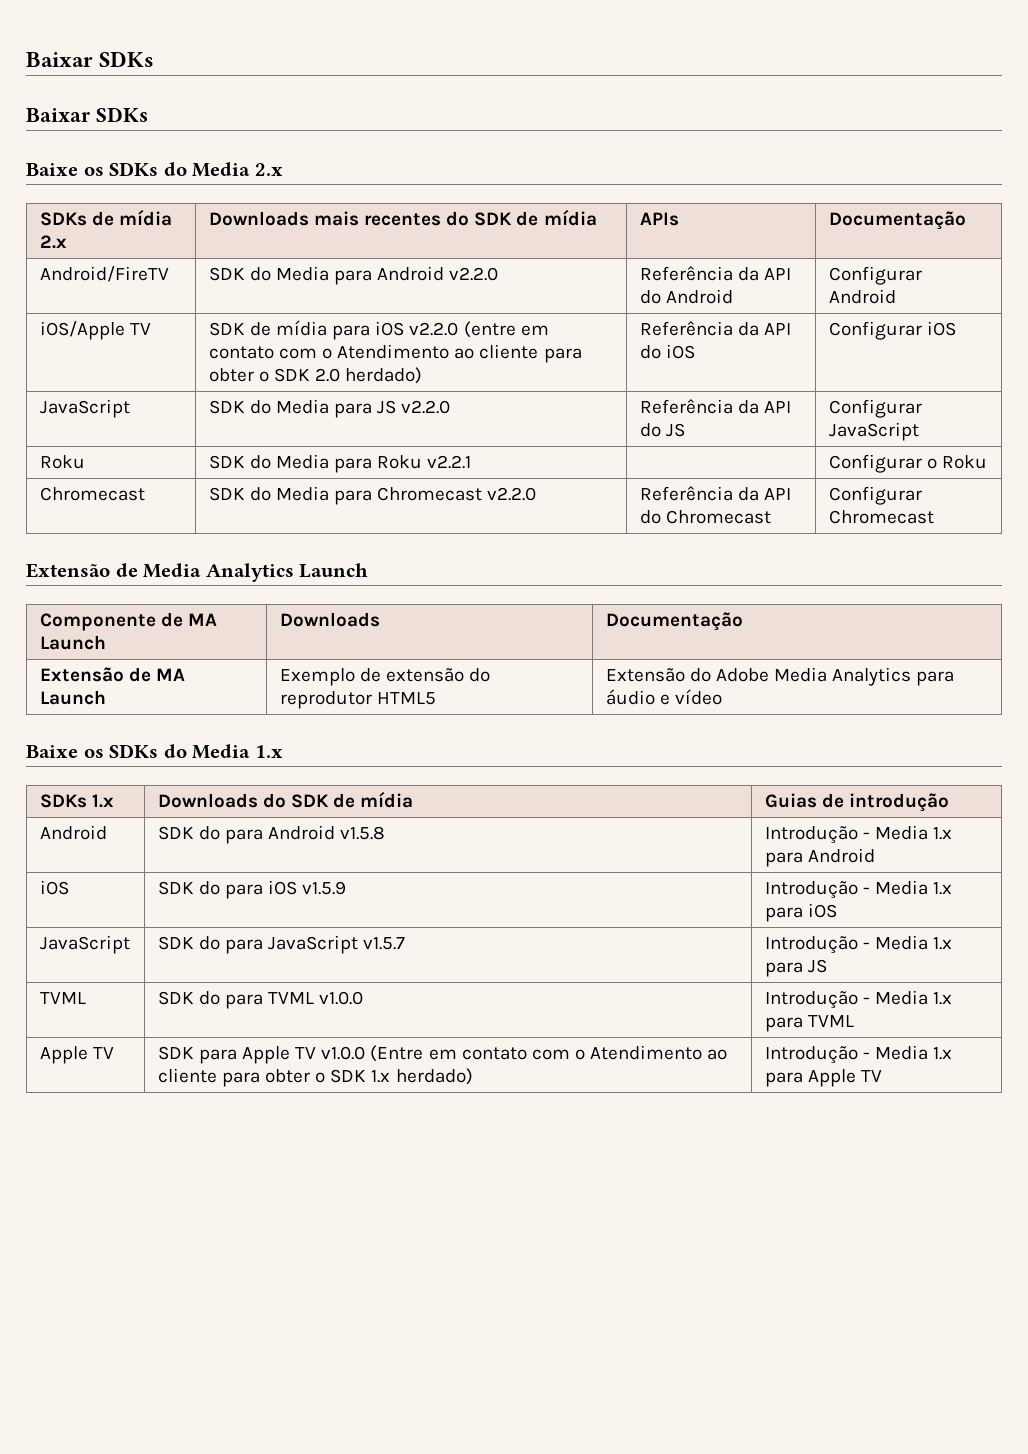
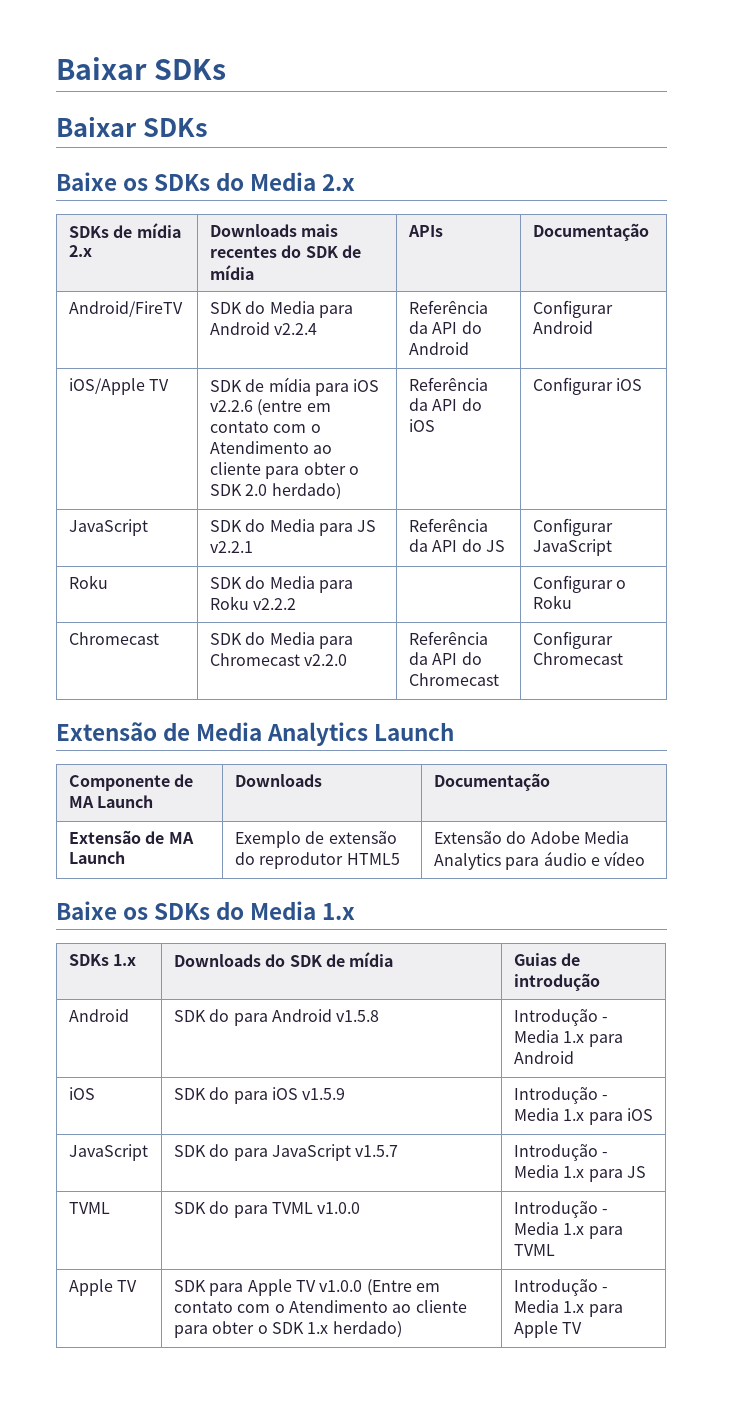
[449,267,499,281] v2.2.0 -> [274,323,318,335] v2.2.4
[409,322,459,336] v2.2.0 -> [209,400,253,412] v2.2.6
[401,400,451,414] v2.2.0 -> [209,541,253,553] v2.2.1
[427,455,472,469] v2.2.1 -> [253,598,297,610] v2.2.2

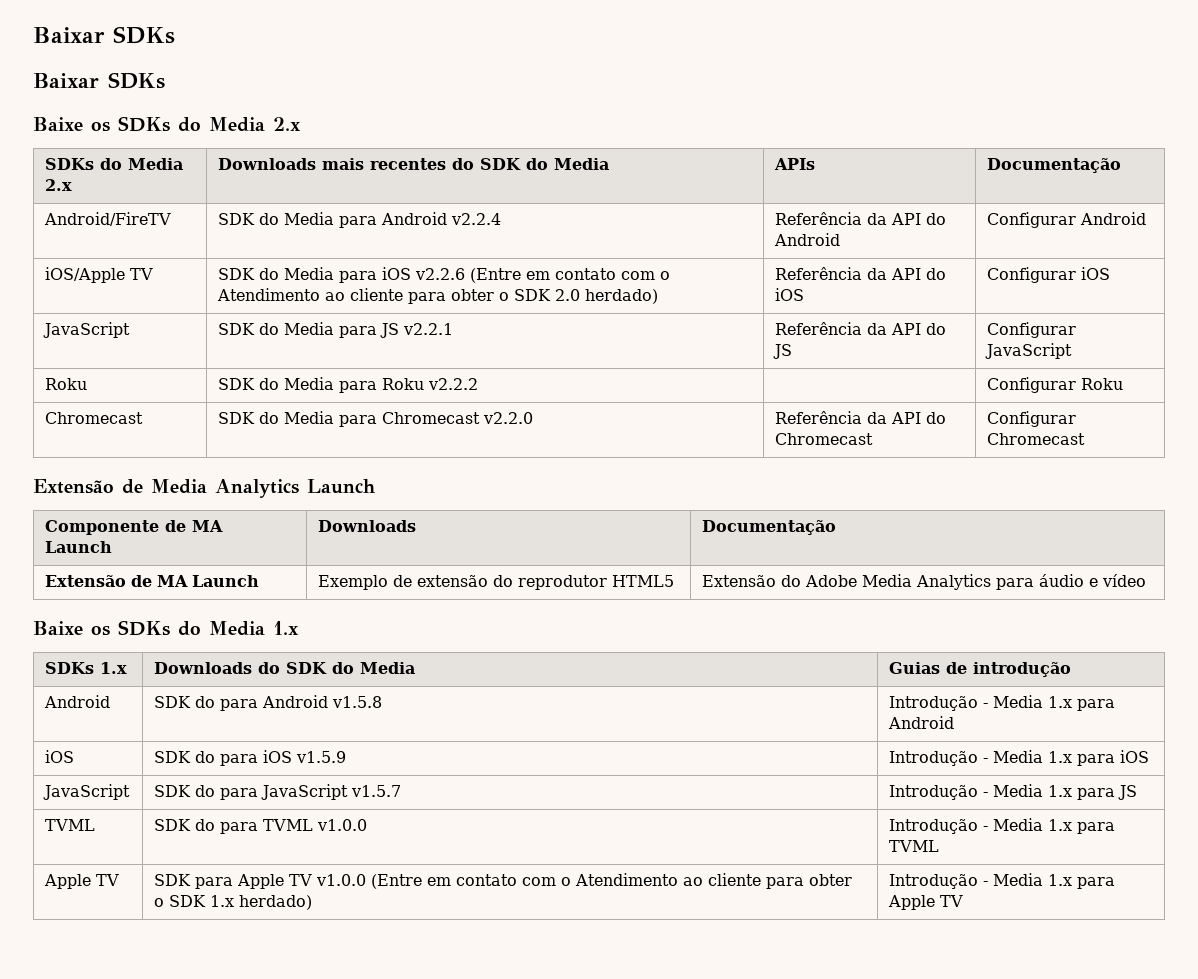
[113,223,181,238] de mídia -> [100,158,184,170] do Media
[341,245,361,258] [209,265,254,280] de mídia -> [526,158,610,170] do Media
[245,377,311,392] de mídia -> [259,267,335,280] do Media
[257,399,303,416] (entre -> [470,268,522,283] (Entre
[616,580,627,589] o -> (1077, 385) none
[325,952,394,967] de mídia -> [332,662,416,674] do Media

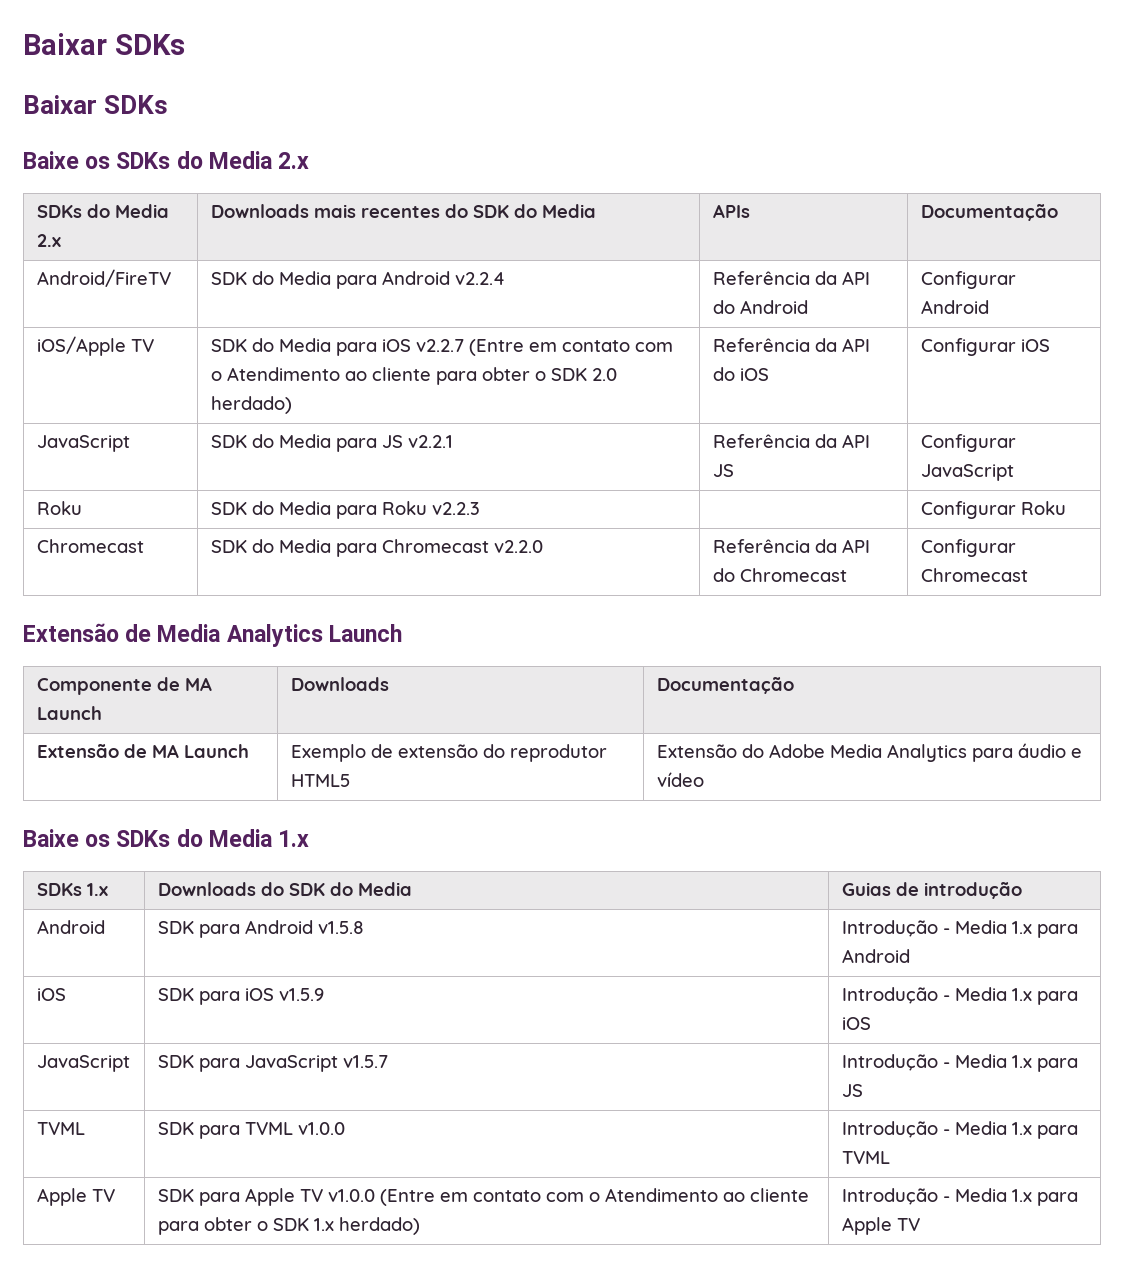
[415,268,466,280] v2.2.6 -> [415,339,464,352] v2.2.7
[926,323,947,335] do -> (870, 441) none
[428,378,479,390] v2.2.2 -> [431,502,480,515] v2.2.3
[195,696,216,708] do -> (194, 927) none
[195,751,216,763] do -> (194, 994) none
[195,785,216,797] do -> (194, 1061) none
[195,819,216,831] do -> (194, 1128) none

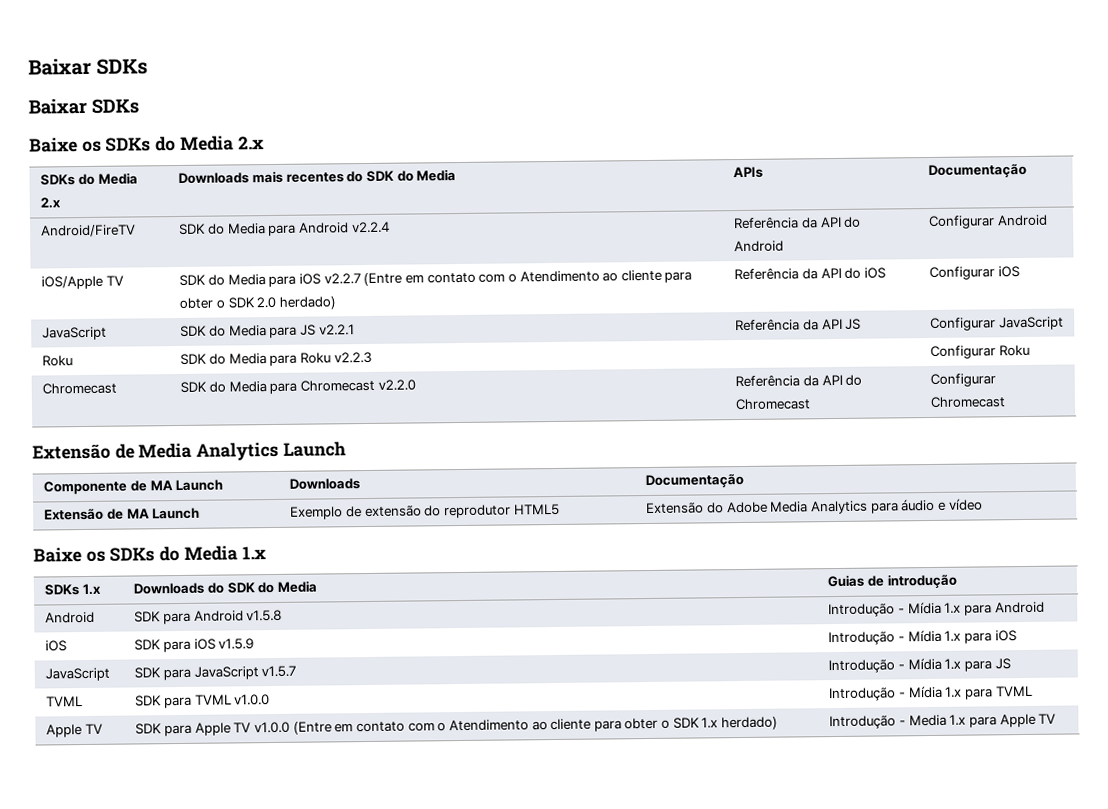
[954,920,1007,934] Media -> [907,601,942,615] Mídia
[954,987,1007,1001] Media -> [907,629,942,643] Mídia
[954,1054,1007,1068] Media -> [907,657,942,671] Mídia
[954,1121,1007,1135] Media -> [908,685,943,699] Mídia

